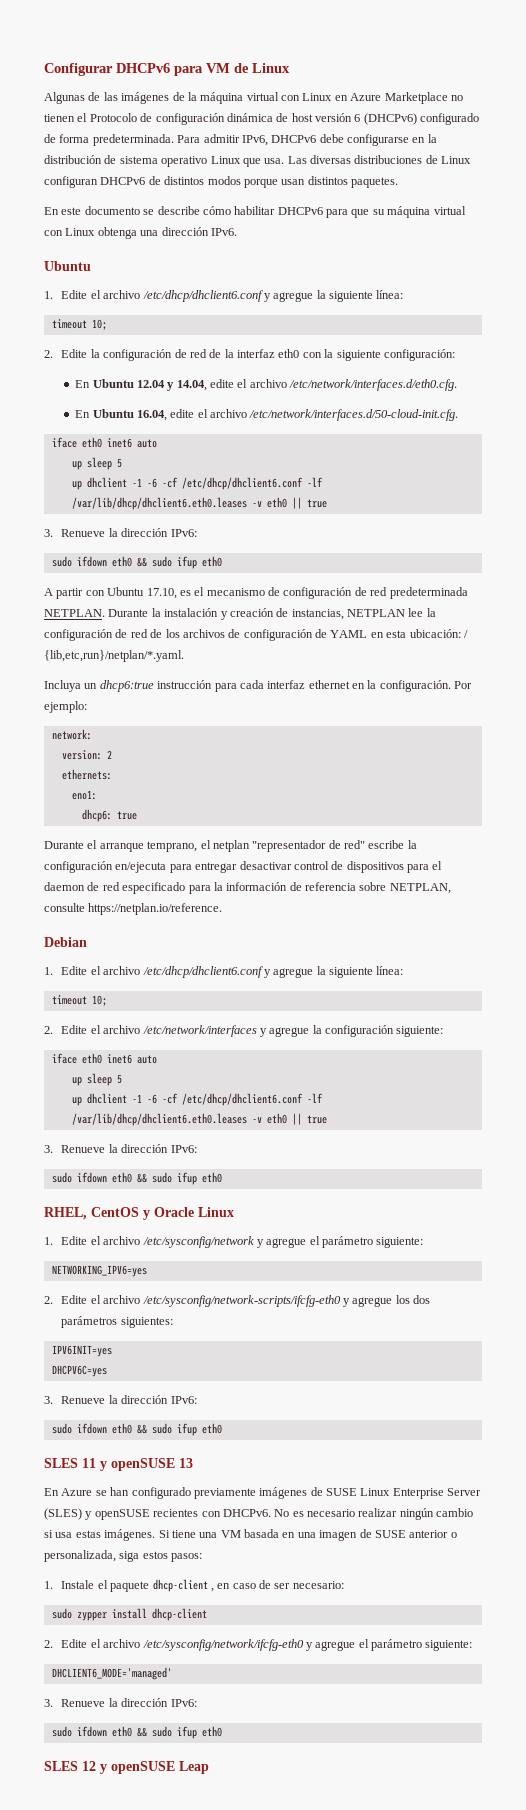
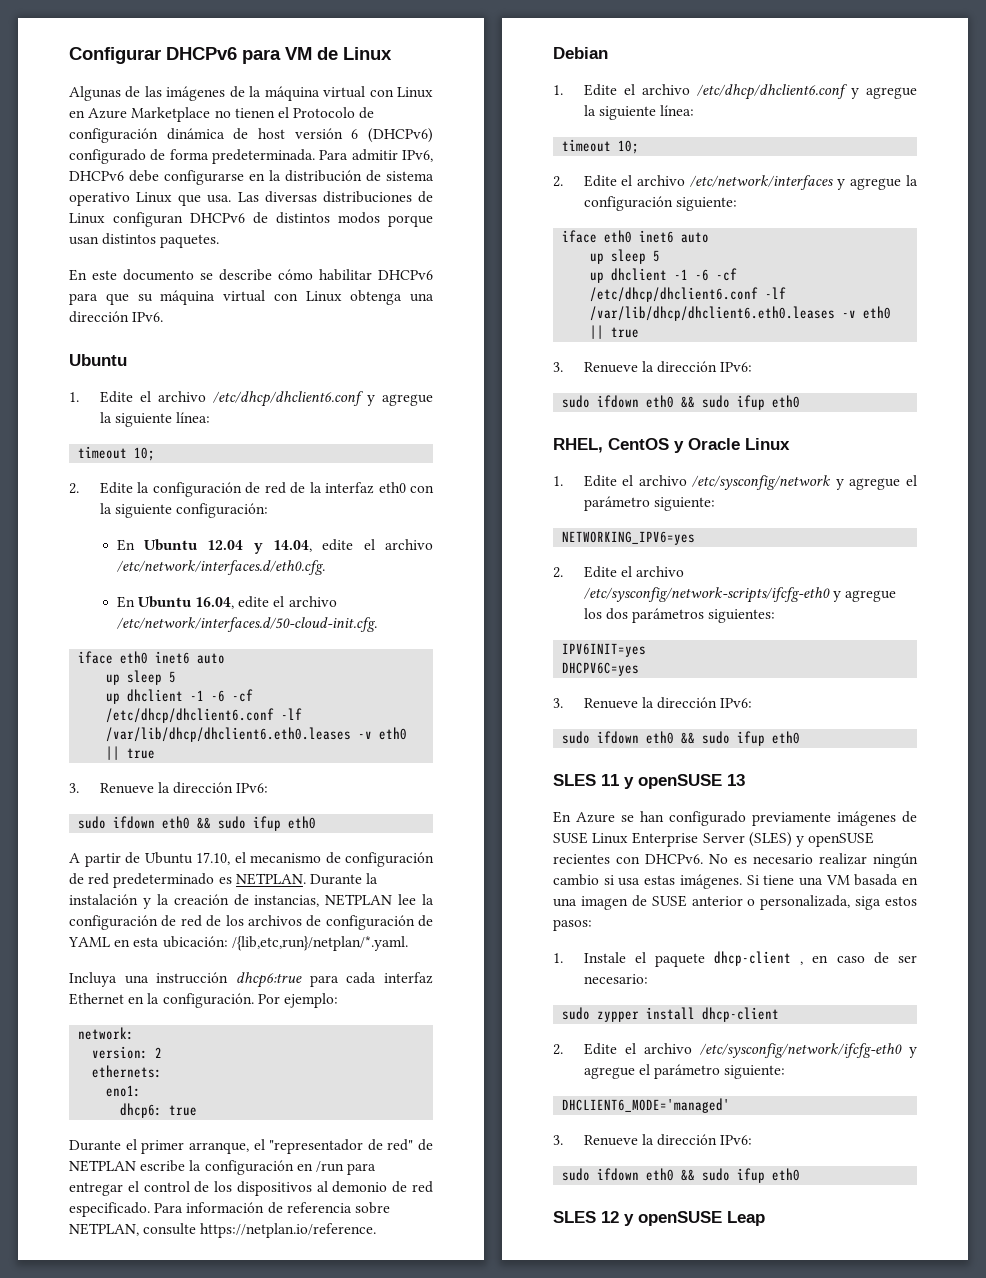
[85,590,105,596] con -> [125,852,140,864] de
[179,590,191,596] es -> (230, 858) none
[389,587,468,599] predeterminada -> [113,873,232,888] predeterminado es
(228, 615) none -> [156,894,169,905] la
[463,630,468,638] [44,650,184,662] / {lib,etc,run}/netplan/*.yaml. -> [231,936,408,951] /{lib,etc,run}/netplan/*.yaml.
[84,680,213,692] un dhcp6:true instrucción -> [124,972,302,988] una instrucción dhcp6:true
[308,680,350,689] ethernet -> [69,993,124,1005] Ethernet
[99,840,250,852] arranque temprano, el netplan -> [141,1139,265,1154] primer arranque, el
(365, 844) none -> [418,1139,433,1151] [69,1160,136,1172] de NETPLAN
[115,862,167,873] en/ejecuta -> [296,1161,344,1172] en /run
[239,861,292,870] desactivar -> [127,1181,139,1192] el
[346,861,443,873] [44,882,223,894] dispositivos para el daemon de red especificado para la -> [214,1181,433,1196] [69,1202,184,1217] los dispositivos al demonio de red especificado. Para

